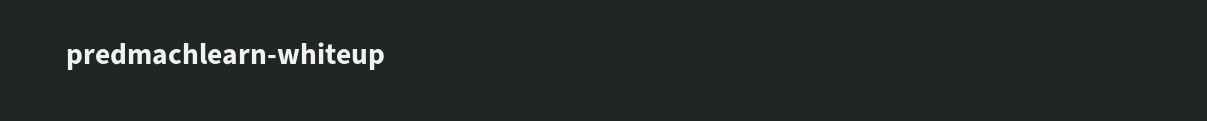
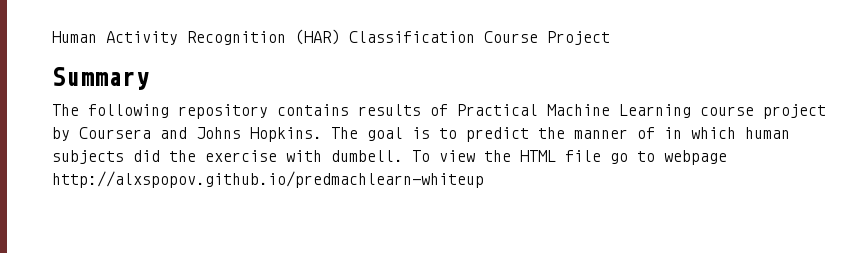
[66,42,385,70] predmachlearn-whiteup -> [52,29,610,45] [52,67,150,90] [52,104,826,119] [52,127,790,142] [52,150,727,165] [52,171,484,188] Human Activity Recognition (HAR) Classification Course Project // Summary // The following repository contains results of Practical Machine Learning course project by Coursera and Johns Hopkins. The goal is to predict the manner of in which human subjects did the exercise with dumbell. To view the HTML file go to webpage http://alxspopov.github.io/predmachlearn-whiteup

